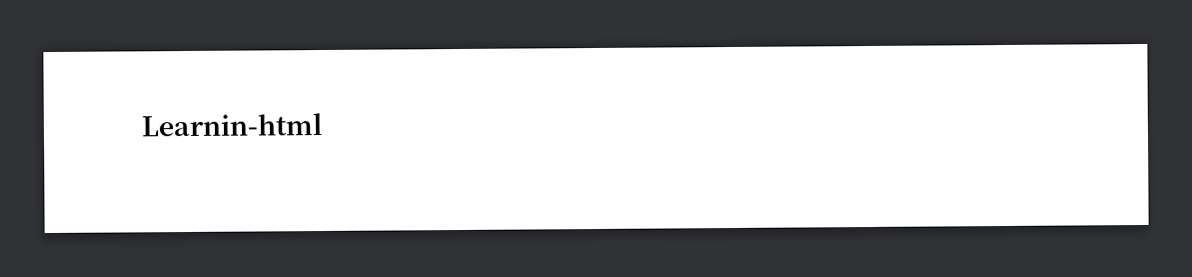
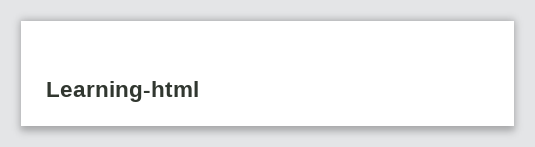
[141,113,322,137] Learnin-html -> [46,81,199,102] Learning-html

